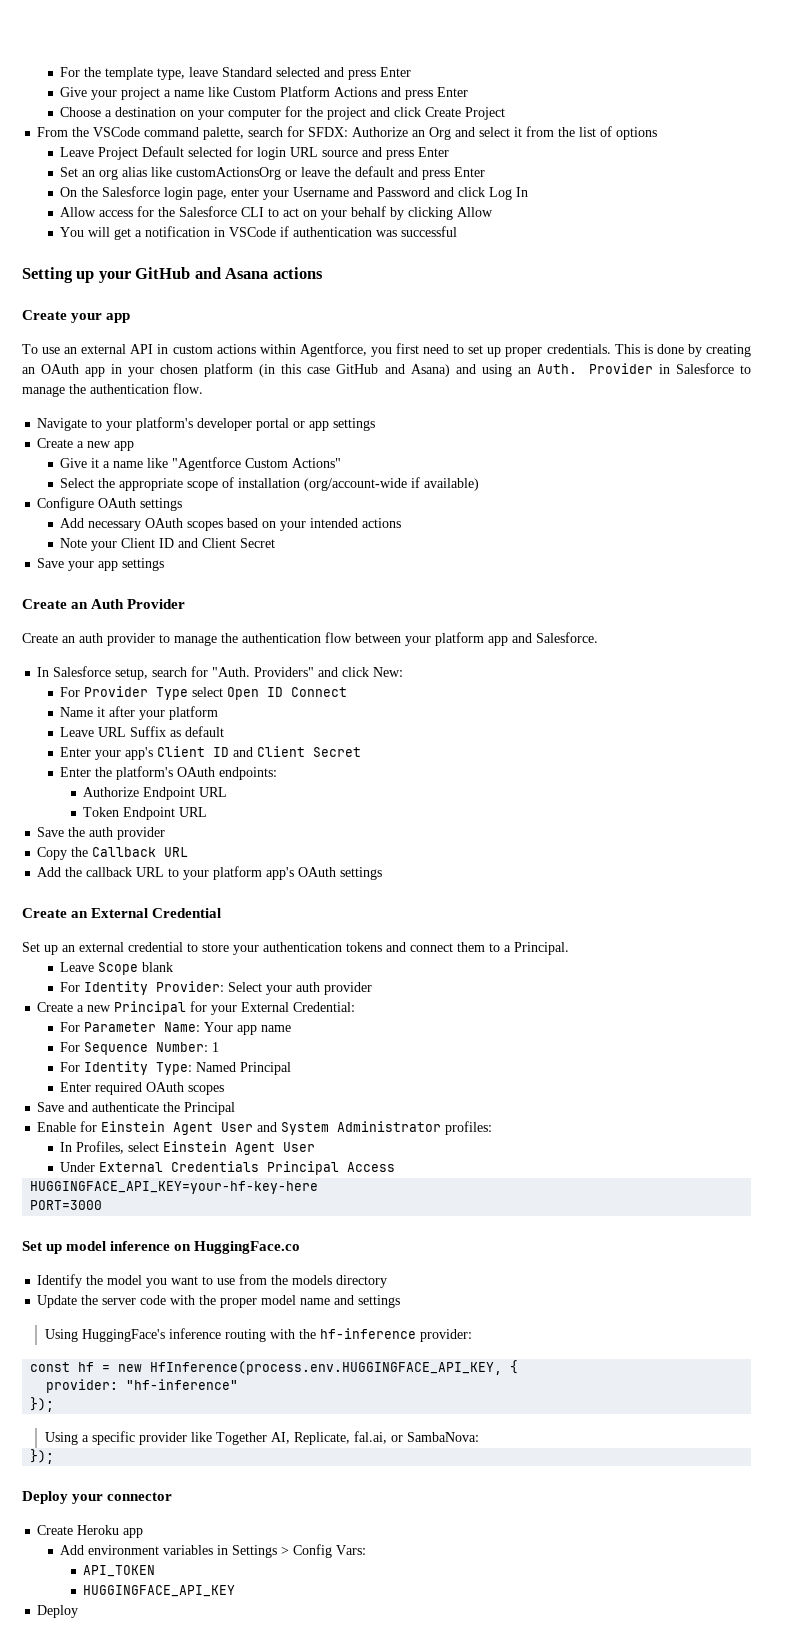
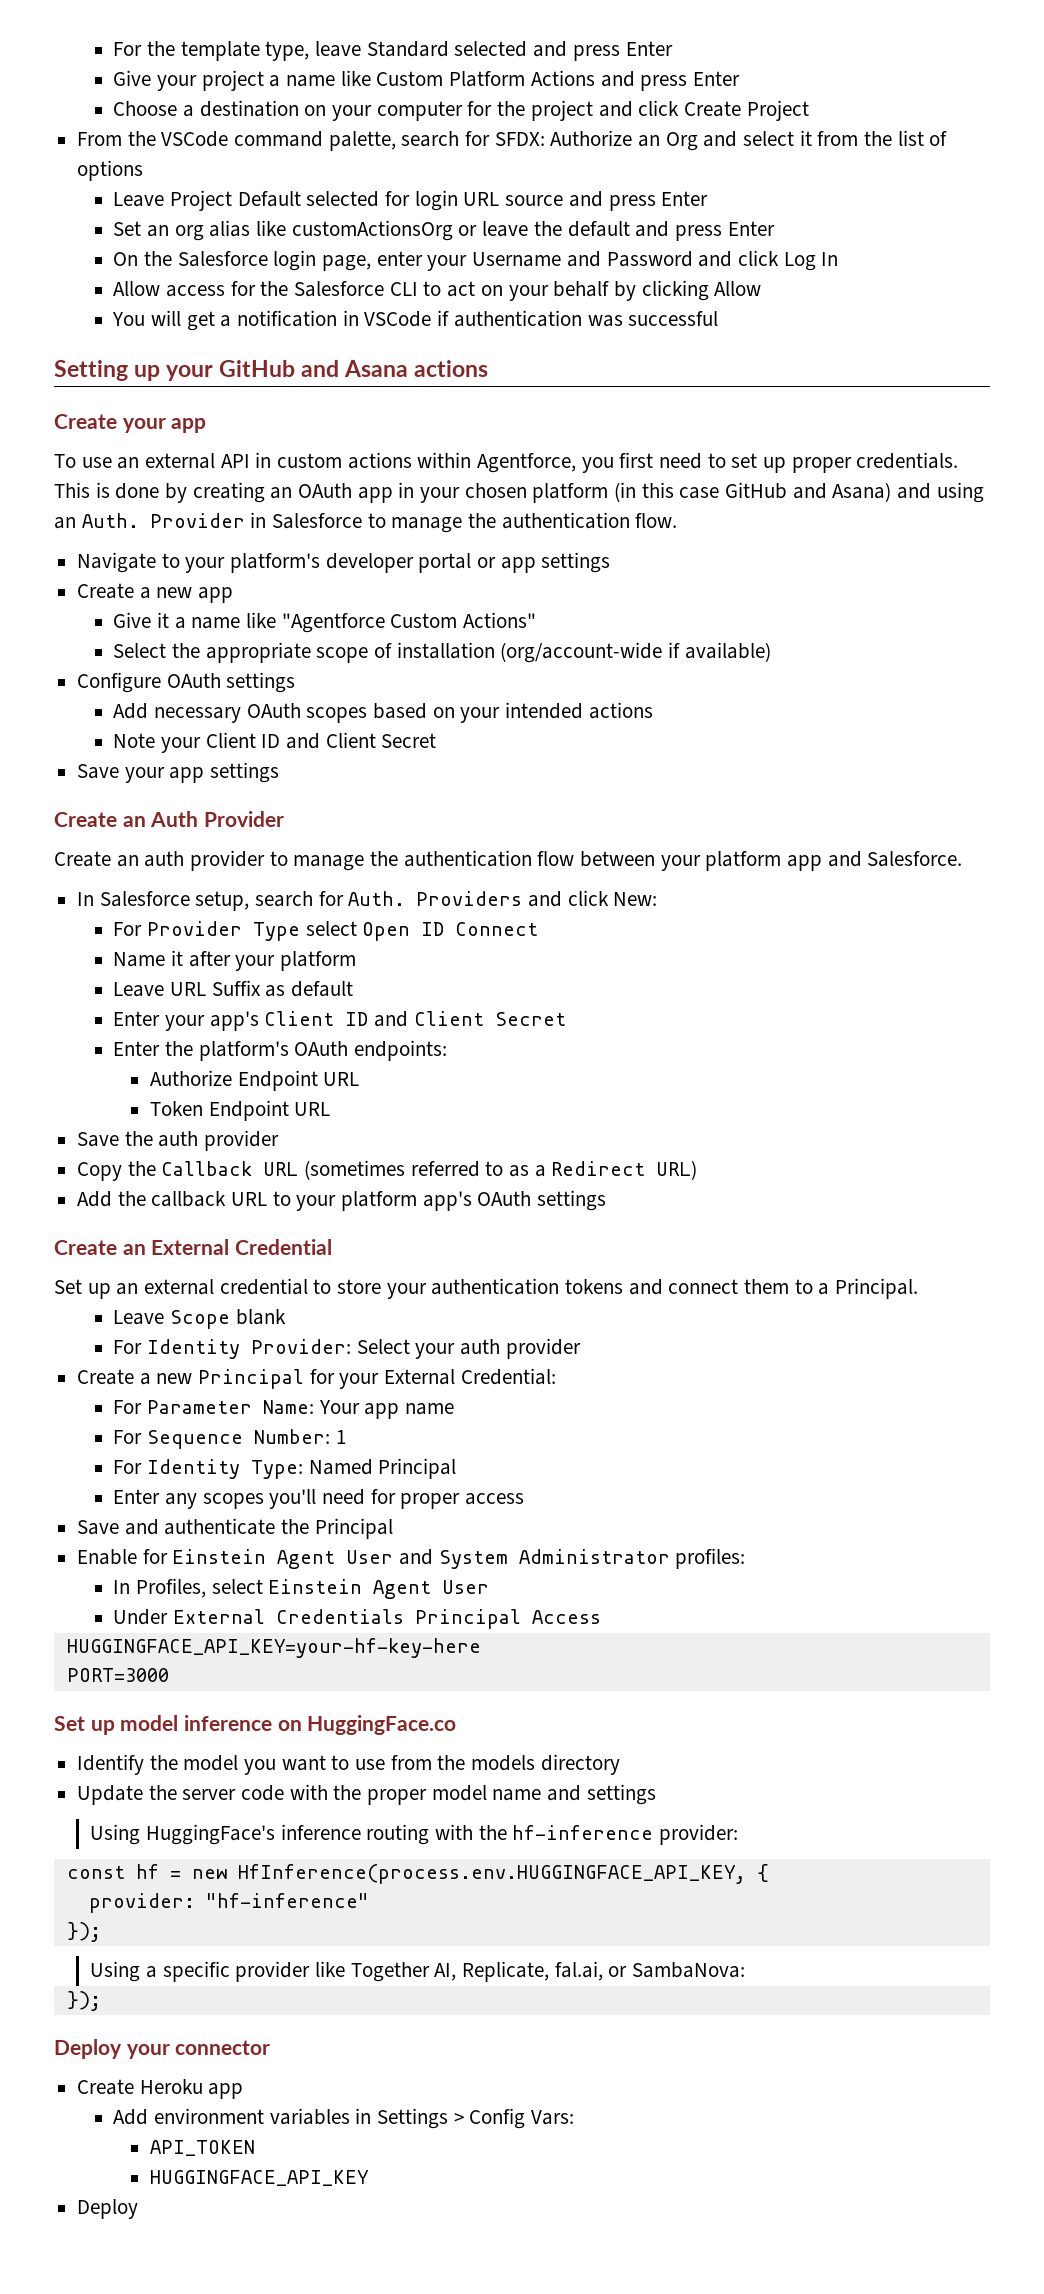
[212,667,315,677] "Auth. Providers" -> [348,891,523,906] Auth. Providers
(189, 852) none -> [304,1160,698,1180] (sometimes referred to as a Redirect URL)
[95,1082,225,1095] required OAuth scopes -> [165,1489,525,1509] any scopes you'll need for proper access

